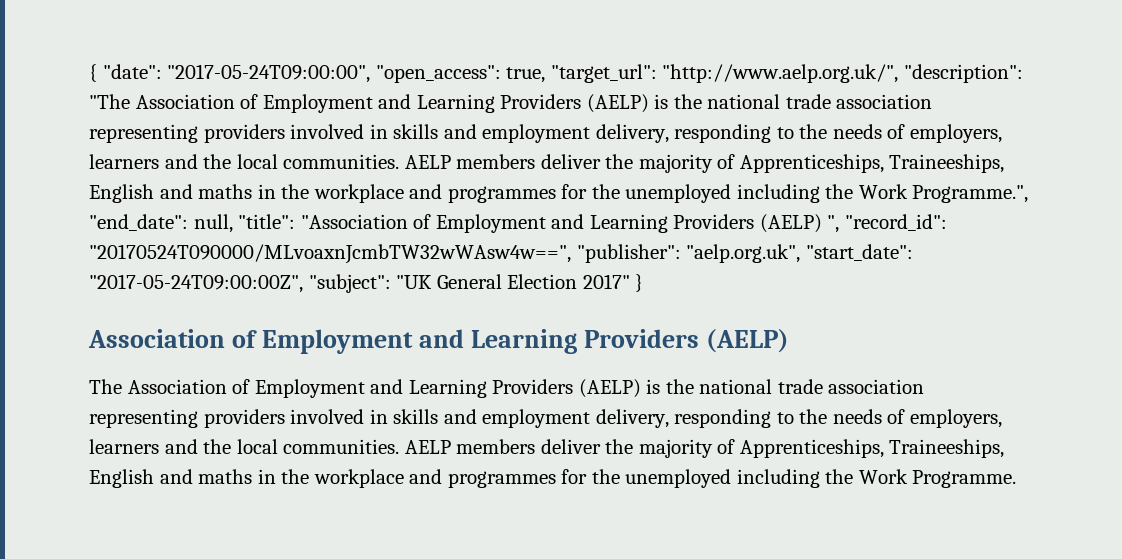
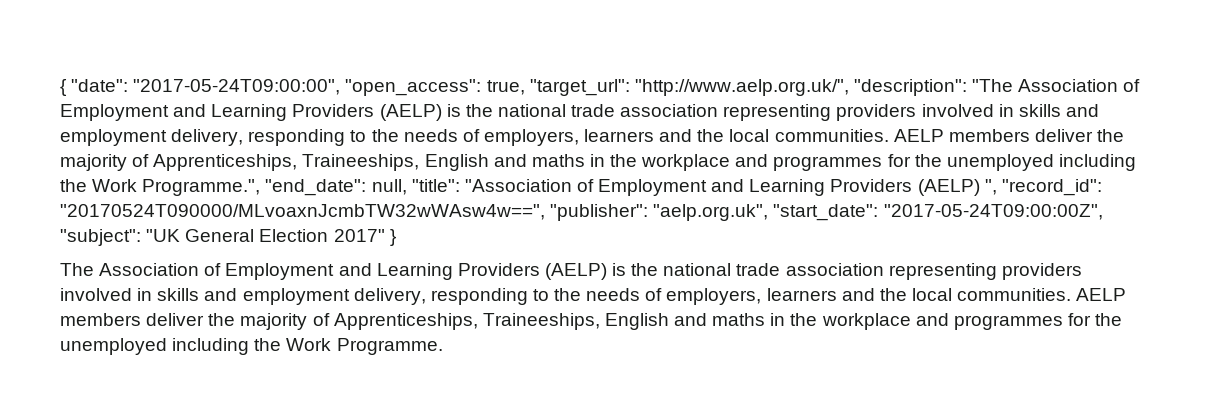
[88,329,790,354] // Association of Employment and Learning Providers (AELP) -> (396, 237) none

